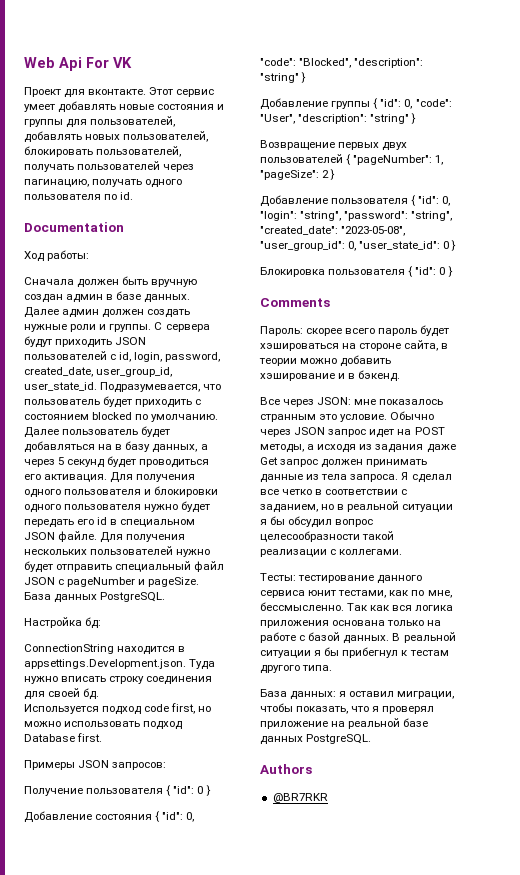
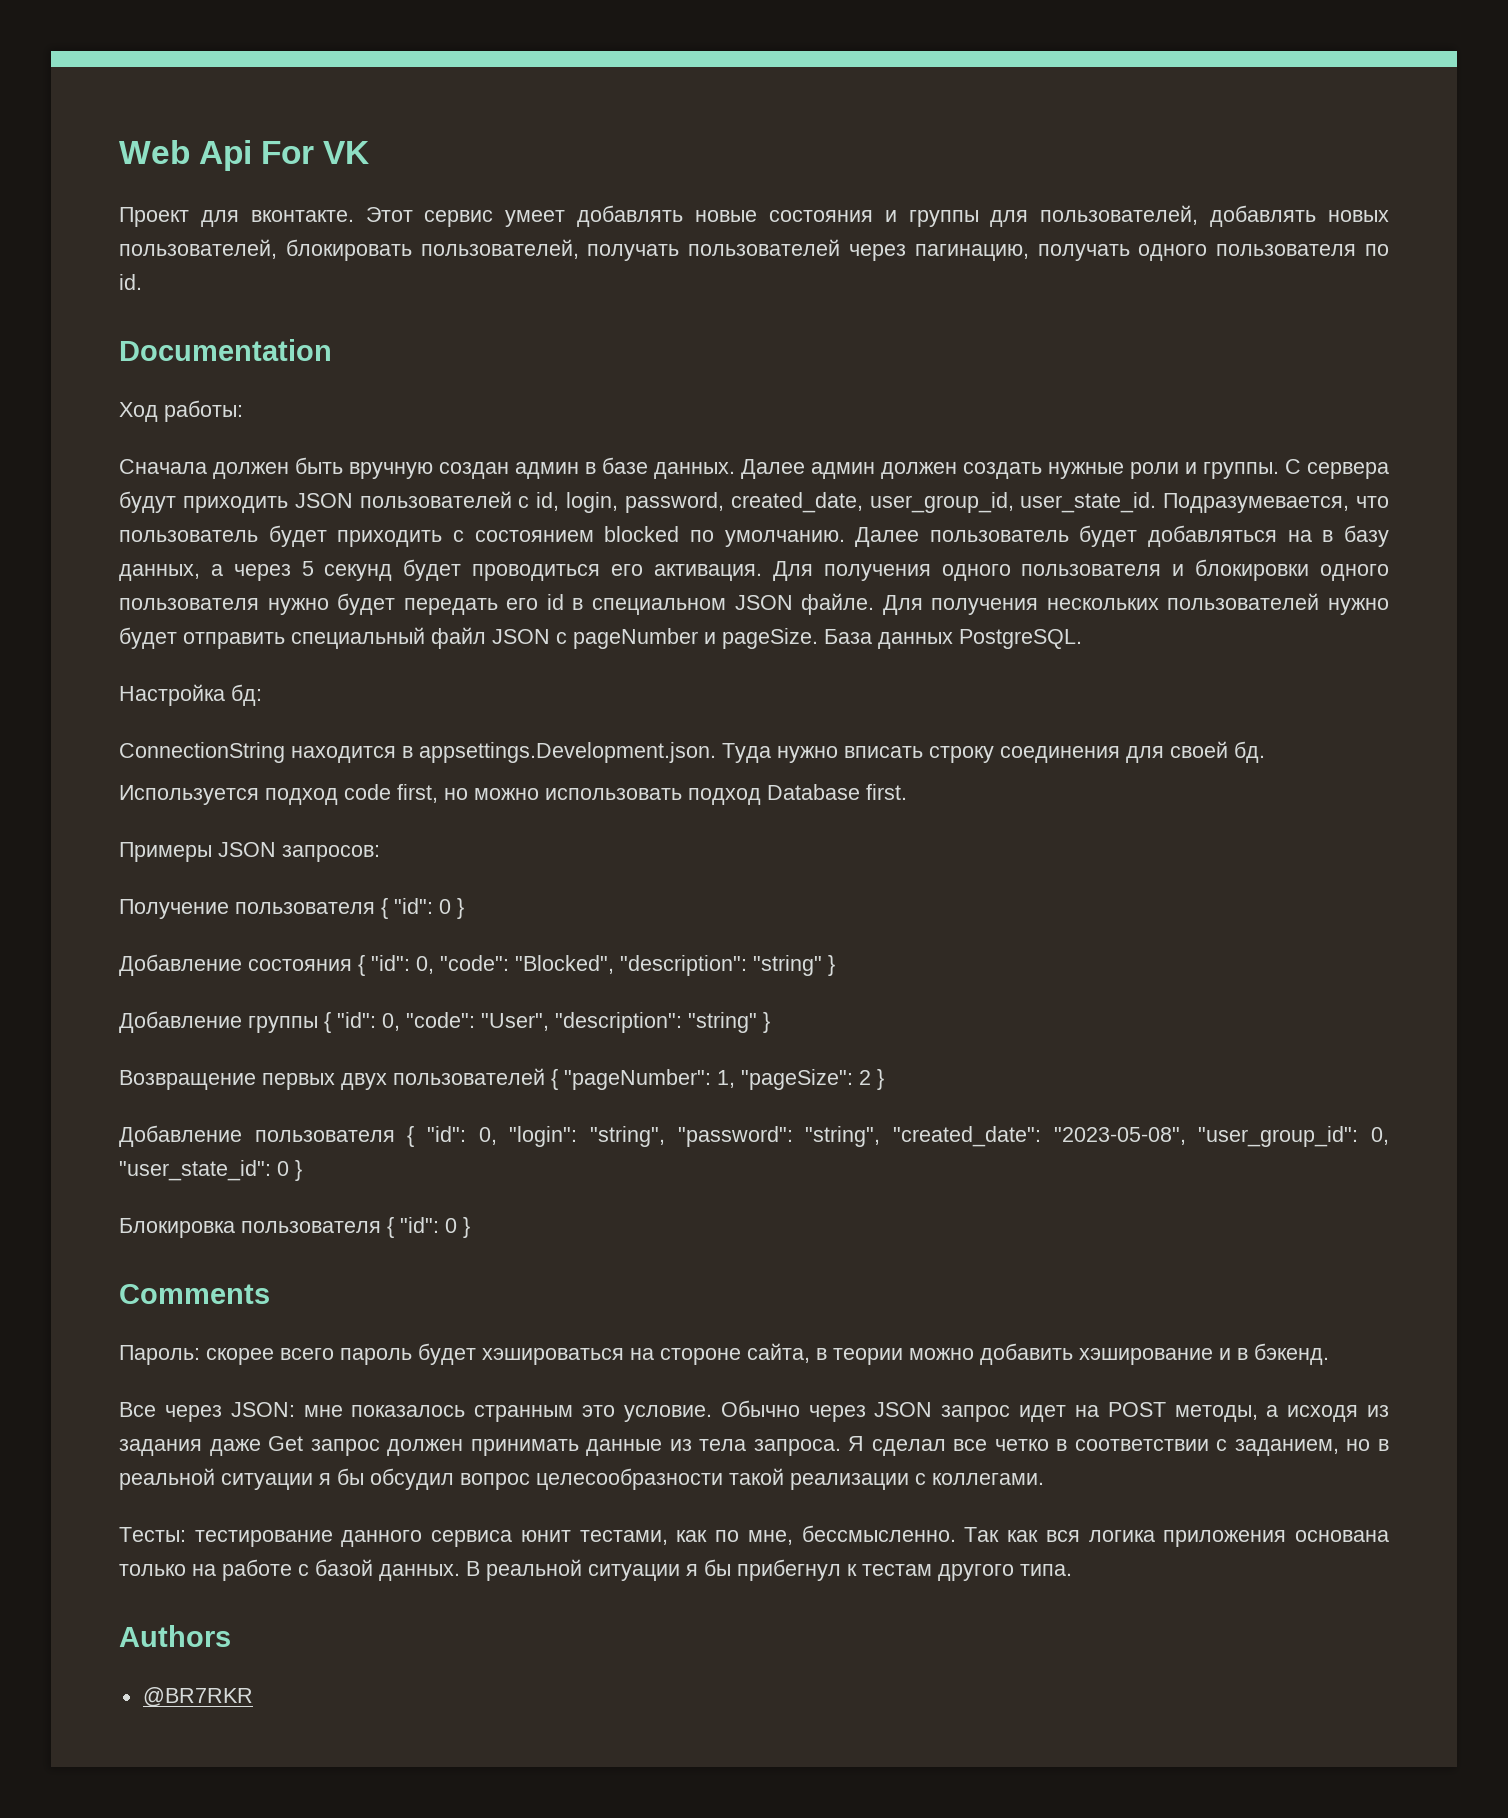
[260,689,455,700] [260,703,435,714] [260,718,429,729] [260,734,372,745] // База данных: я оставил миграции, чтобы показать, что я проверял приложение на реальной базе данных PostgreSQL. -> (1072, 1570) none

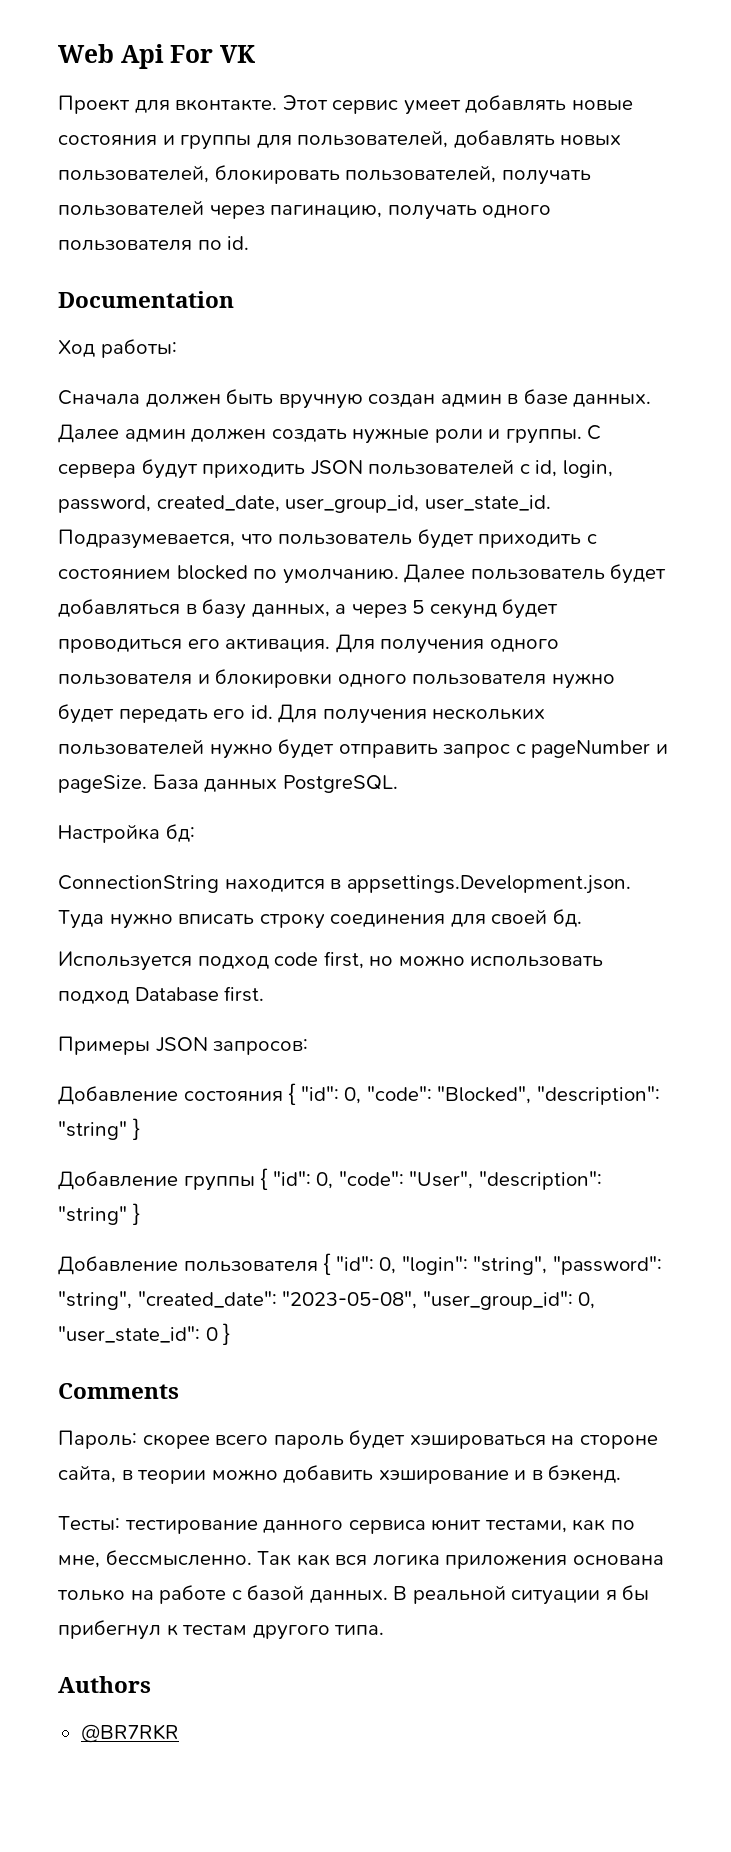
[1287,530,1312,542] на -> (180, 608) none
[546,593,875,615] id в специальном JSON файле. -> [250,705,273,719] id.
[291,627,550,649] специальный файл JSON -> [443,744,511,758] запрос
[119,898,464,919] // Получение пользователя { "id": 0 } -> (309, 1047) none
[119,1068,884,1090] // Возвращение первых двух пользователей { "pageNumber": 1, "pageSize": 2 } -> (140, 1214) none
[119,1217,470,1238] // Блокировка пользователя { "id": 0 } -> (231, 1334) none
[119,1400,1389,1422] [119,1436,1389,1456] [119,1468,1044,1490] // Все через JSON: мне показалось странным это условие. Обычно через JSON запрос идет на POST методы, а исходя из задания даже Get запрос должен принимать данные из тела запроса. Я сделал все четко в соответствии с заданием, но в реальной ситуации я бы обсудил вопрос целесообразности такой реализации с коллегами. -> (622, 1474) none

